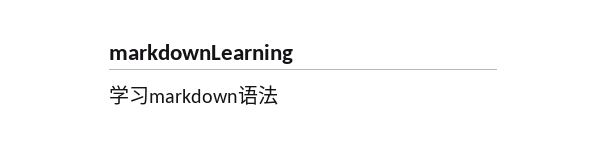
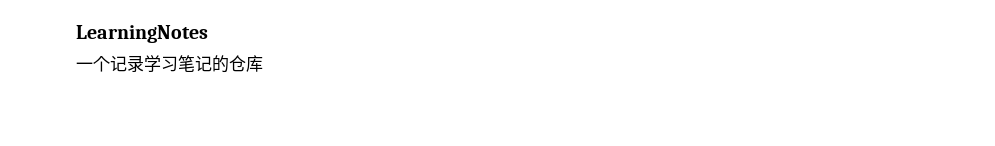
[109,44,293,64] [109,85,278,105] markdownLearning // 学习markdown语法 -> [76,25,208,43] [76,55,263,73] LearningNotes // 一个记录学习笔记的仓库

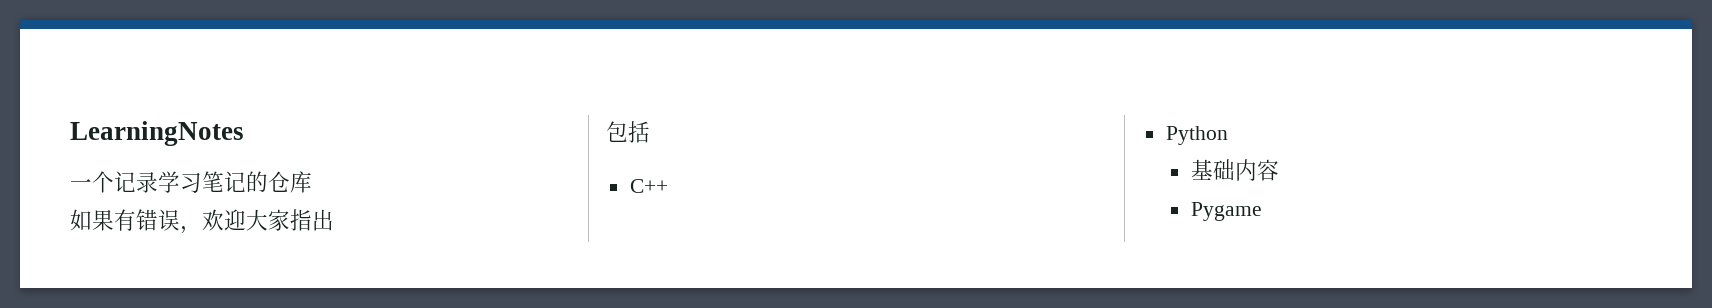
(263, 63) none -> [70,209,334,234] [606,121,650,143] [629,179,668,193] [1165,126,1228,145] [1190,159,1279,181] [1190,202,1262,221] // 如果有错误，欢迎大家指出 // 包括 // C++ // Python // 基础内容 // Pygame

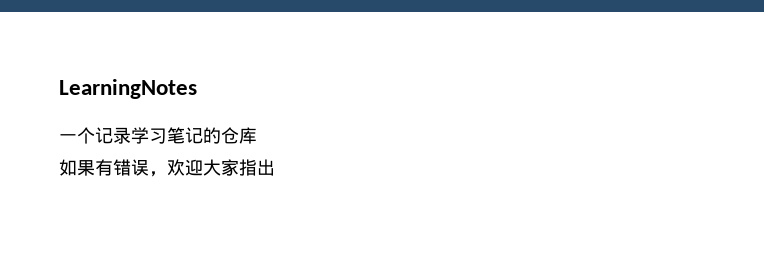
[606,121,650,143] [629,179,668,193] [1165,126,1228,145] [1190,159,1279,181] [1190,202,1262,221] // 包括 // C++ // Python // 基础内容 // Pygame -> (275, 167) none

